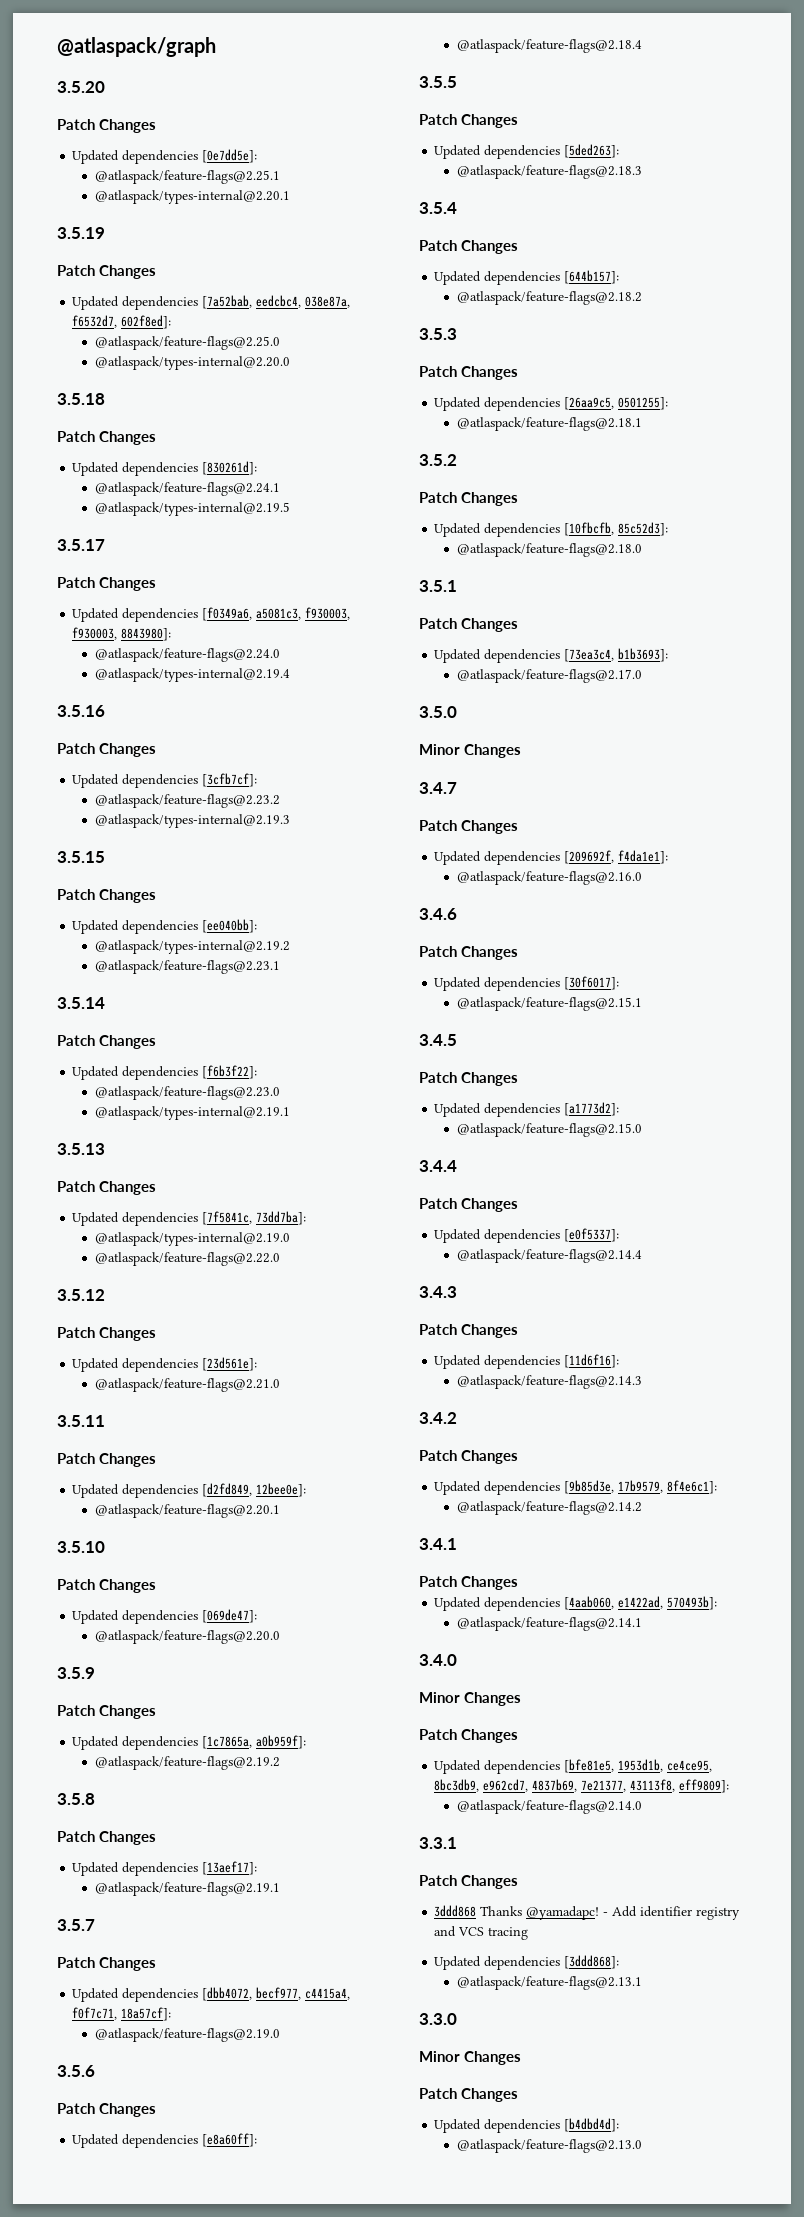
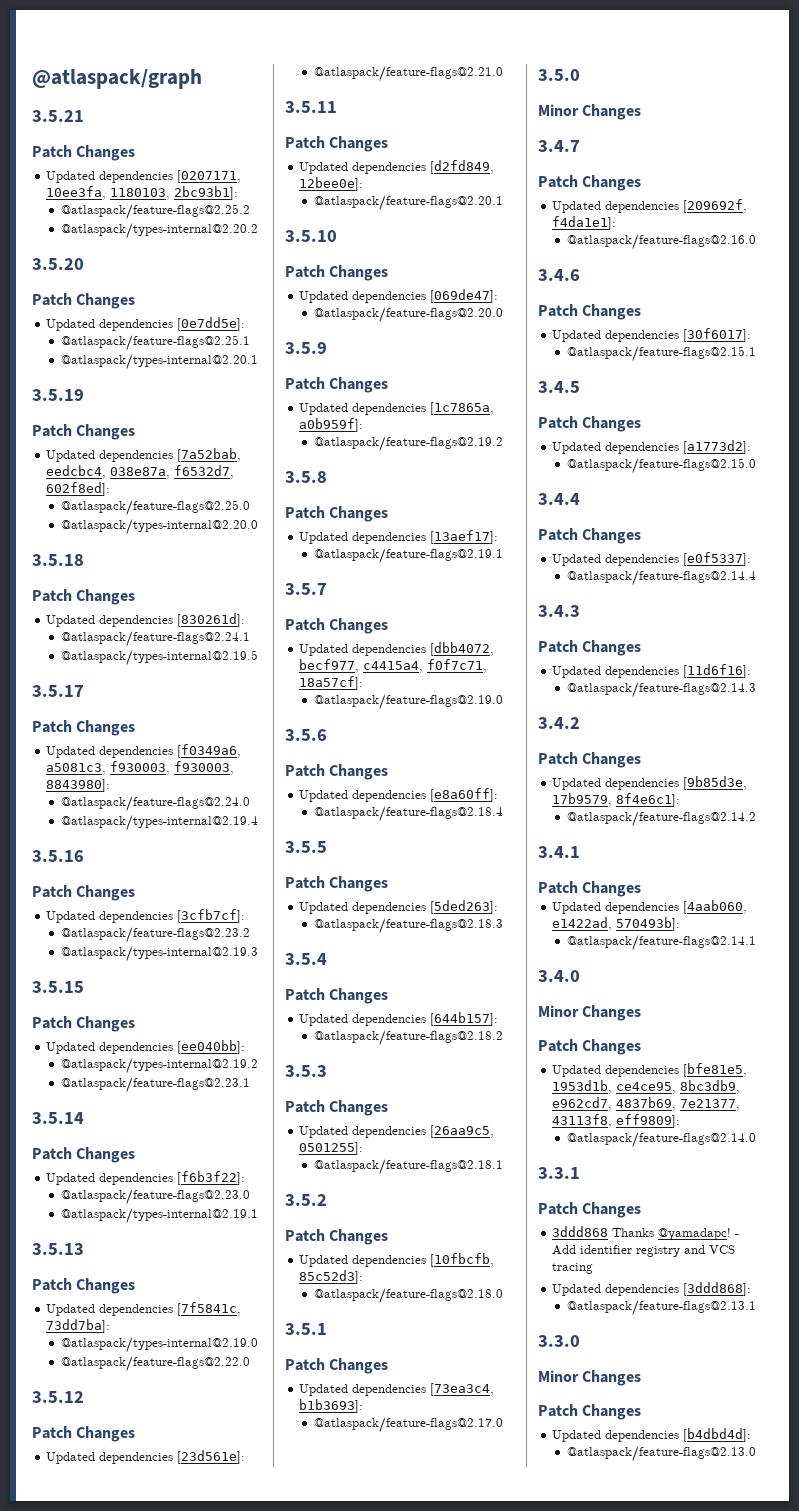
(216, 47) none -> [32,110,84,122] [32,145,136,161] [46,170,242,183] [46,186,239,200] [61,204,251,220] [61,223,259,239] // 3.5.21 // Patch Changes // Updated dependencies [0207171, 10ee3fa, 1180103, 2bc93b1]: // @atlaspack/feature-flags@2.25.2 // @atlaspack/types-internal@2.20.2

